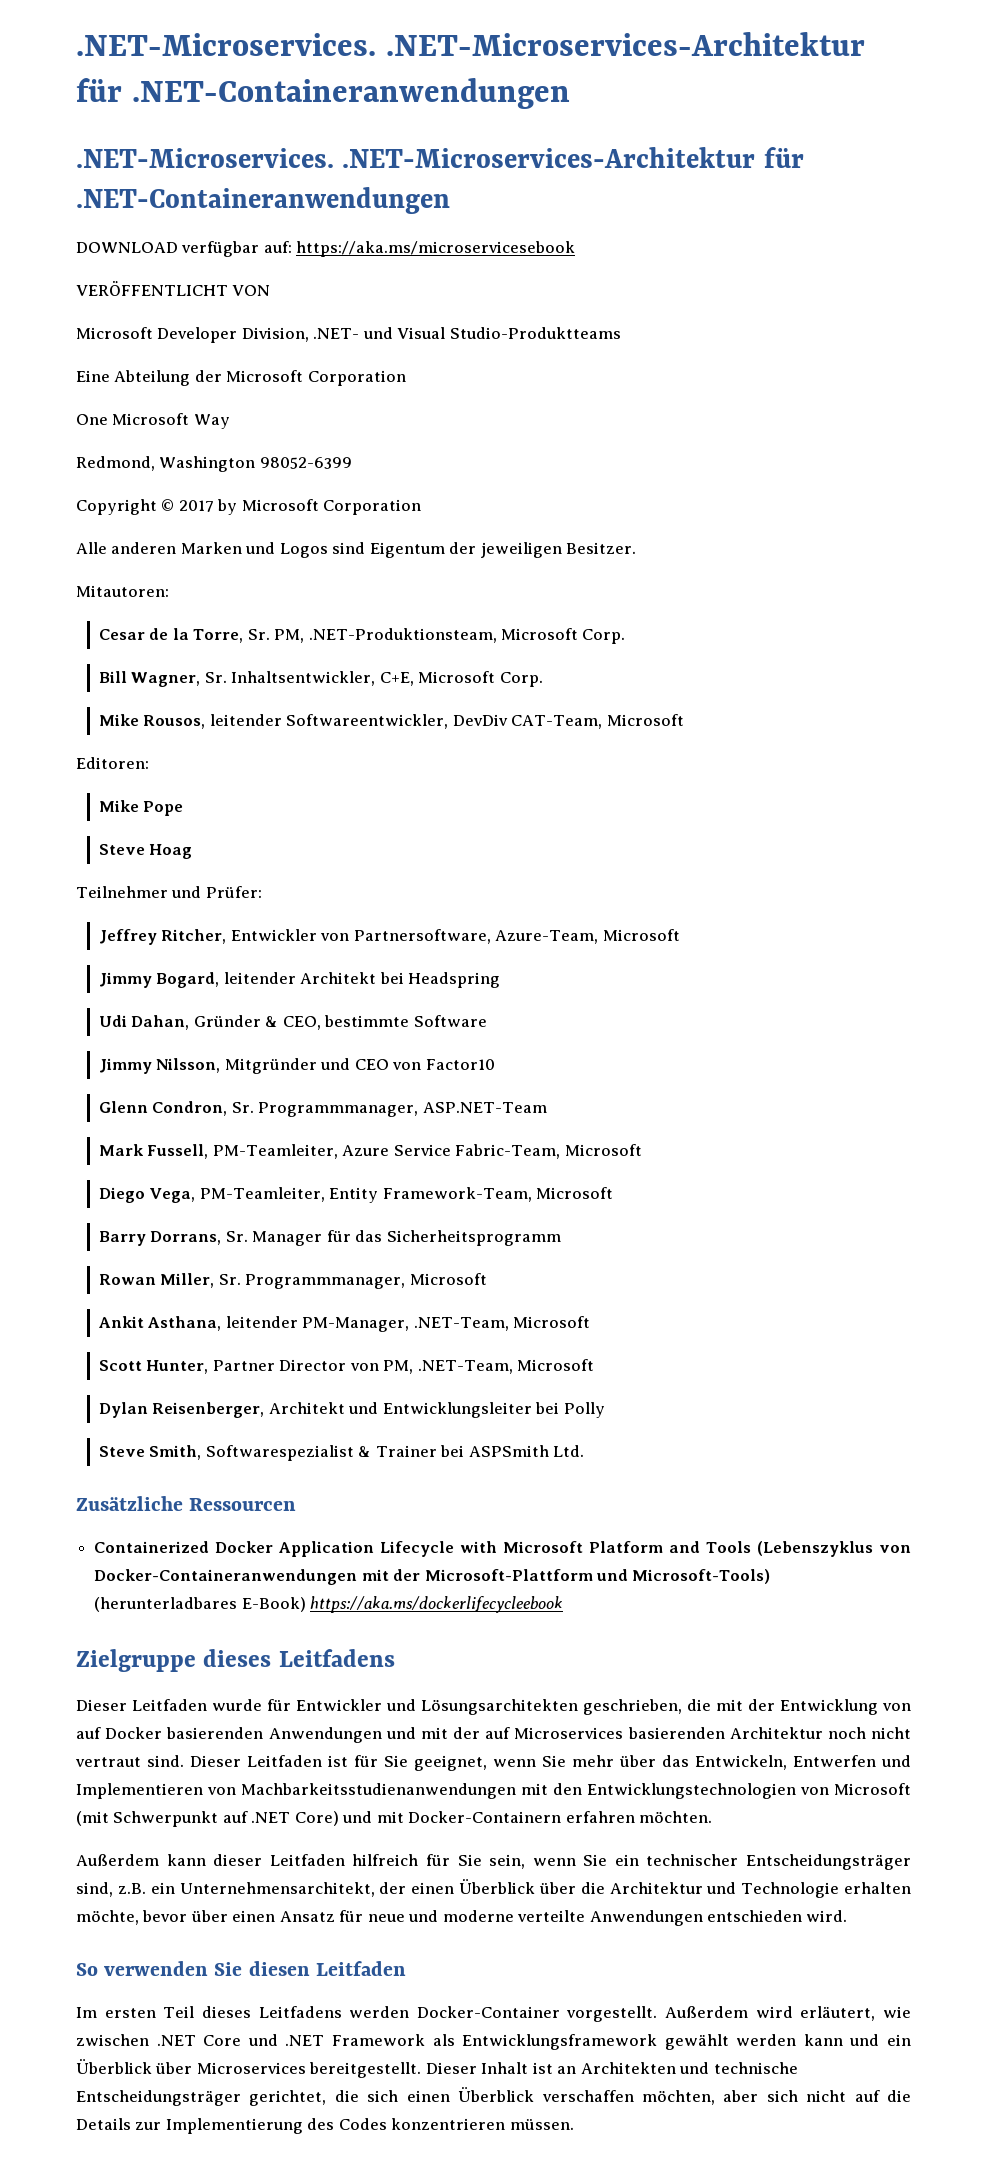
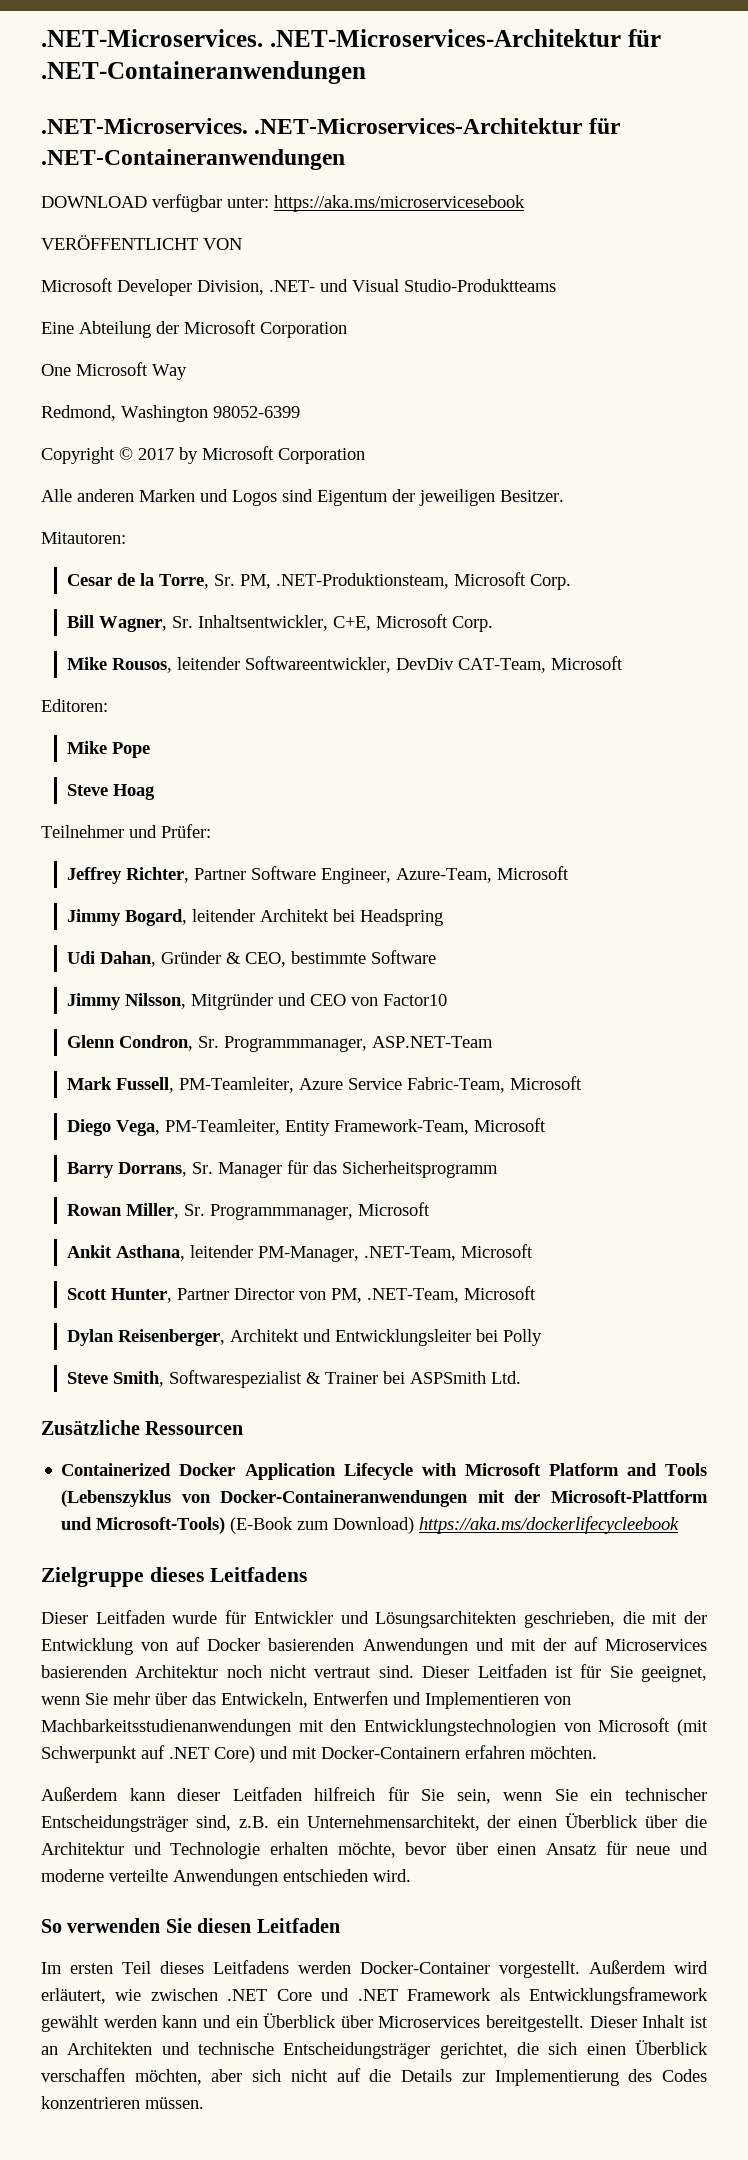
[263,241,292,253] auf: -> [227,197,269,208] unter:
[161,929,491,944] Ritcher, Entwickler von Partnersoftware, -> [126,866,392,884] Richter, Partner Software Engineer,
[94,1597,306,1612] (herunterladbares E-Book) -> [230,1517,415,1534] (E-Book zum Download)

